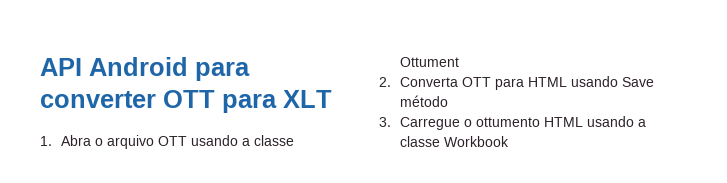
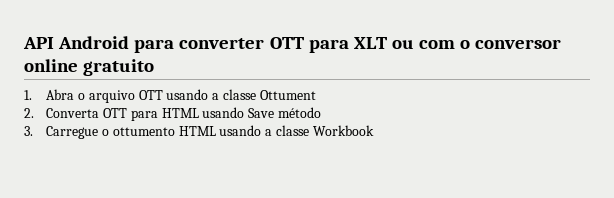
(332, 99) none -> [391,39,562,49] [24,59,155,76] ou com o conversor online gratuito

